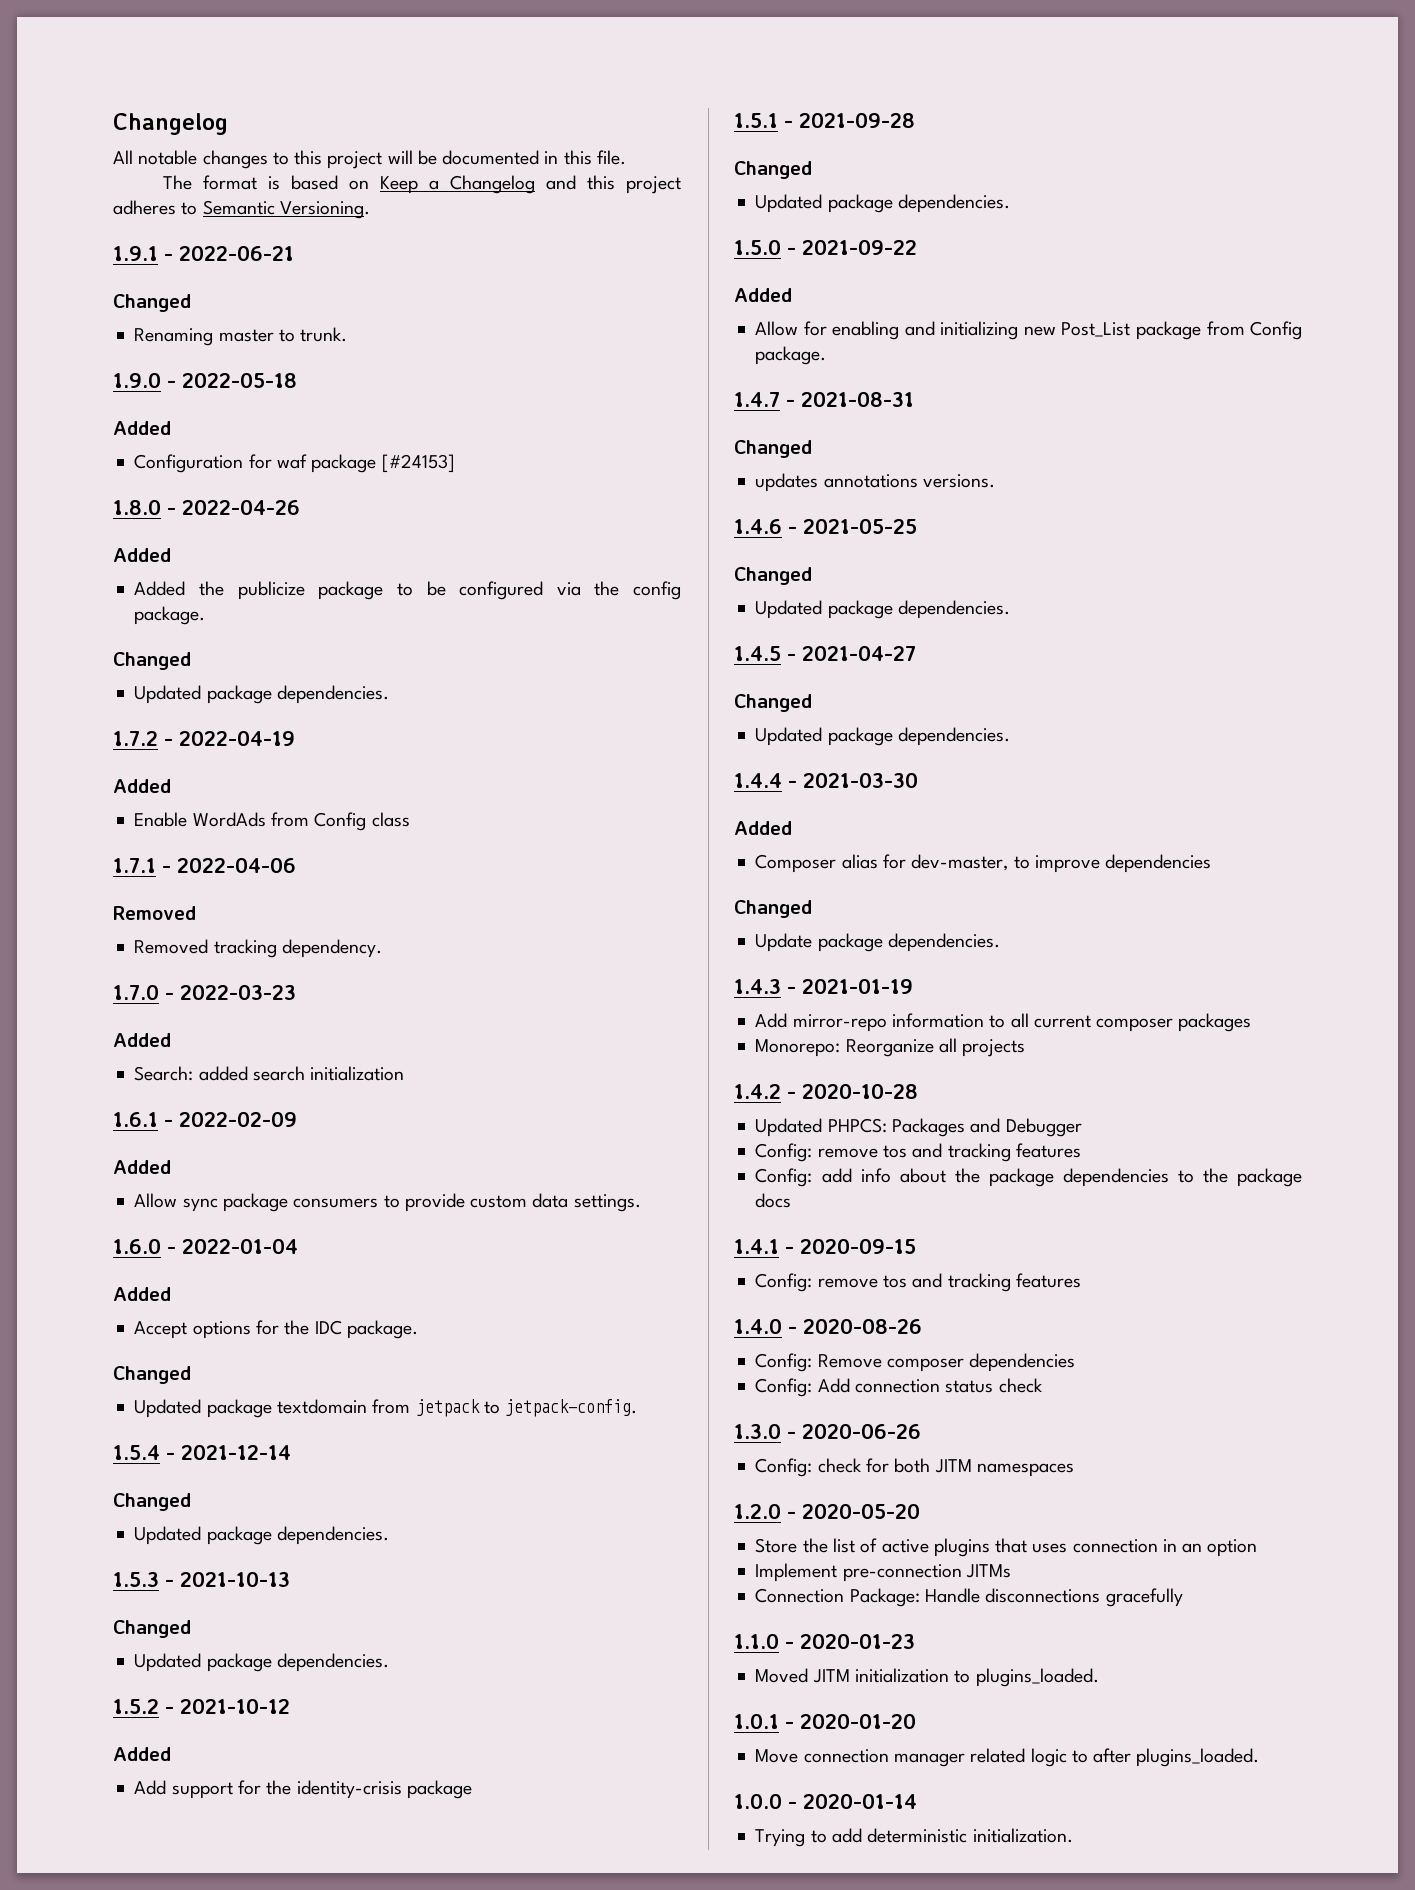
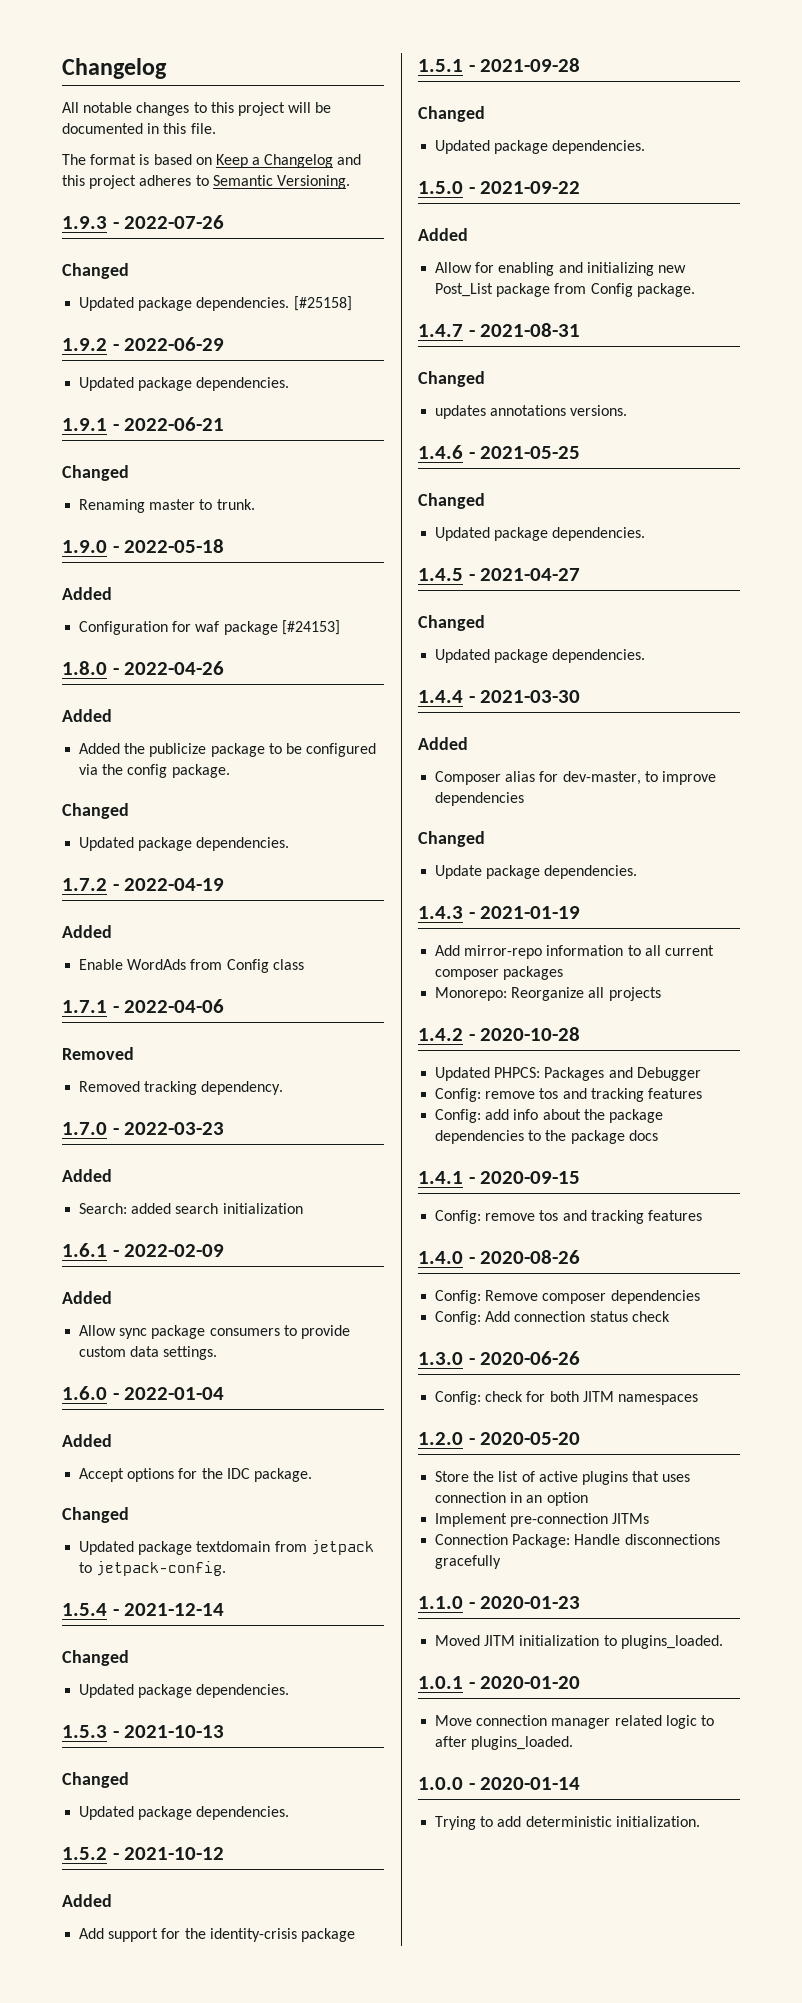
(370, 210) none -> [62,215,225,229] [62,263,129,279] [79,296,352,311] [62,337,225,351] [79,377,290,391] // 1.9.3 - 2022-07-26 // Changed // Updated package dependencies. [#25158] // 1.9.2 - 2022-06-29 // Updated package dependencies.

